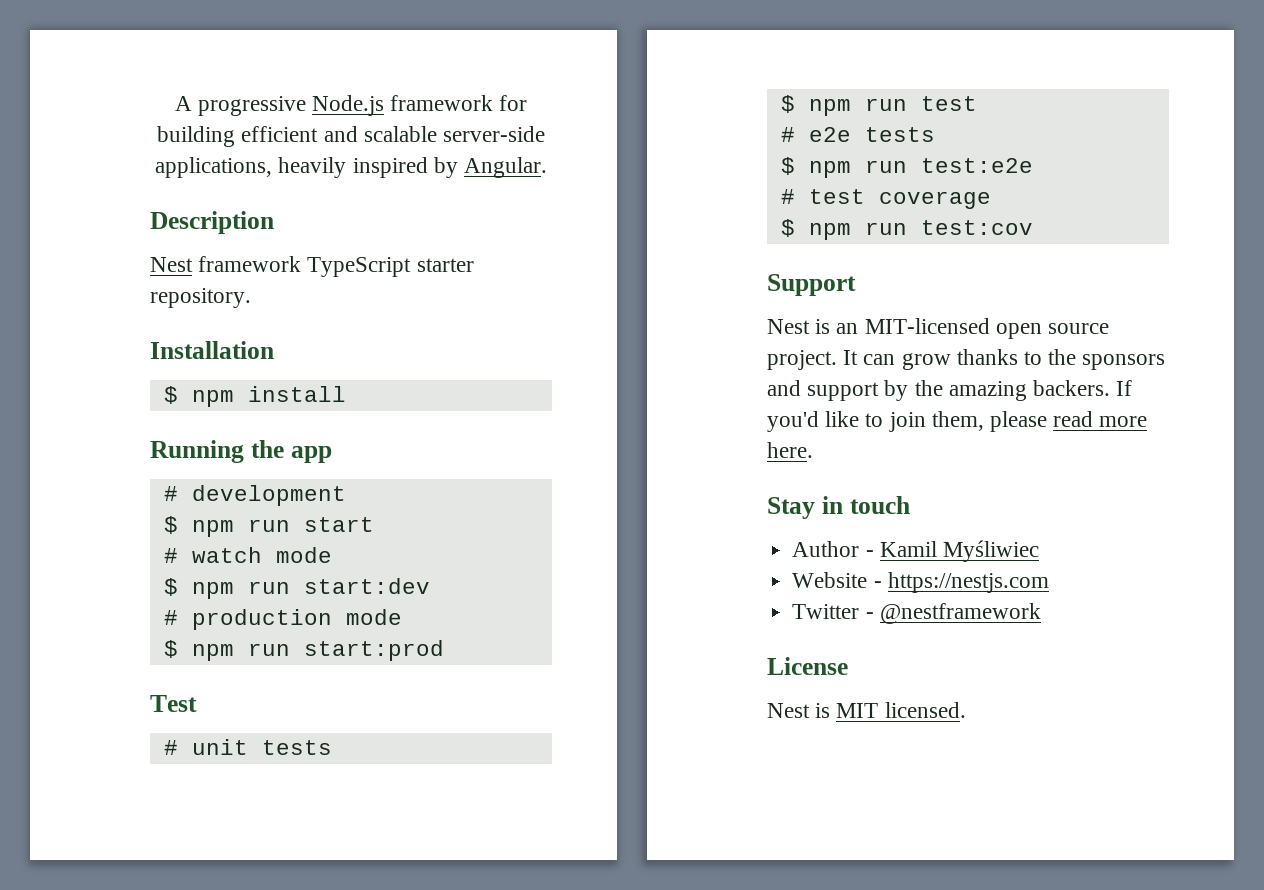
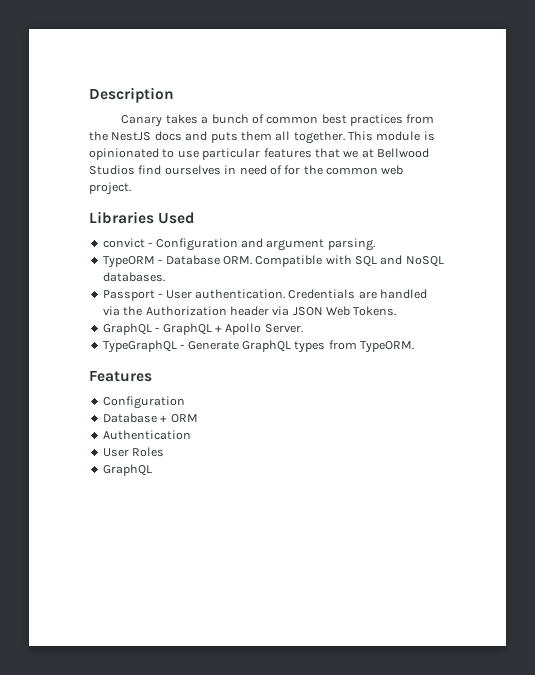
[174,95,528,116] [157,126,545,147] [155,157,547,178] [150,211,274,234] [150,256,474,277] [150,288,251,308] [150,341,274,359] [163,386,346,407] [150,440,332,463] [163,485,346,506] [163,516,374,537] [163,547,332,563] [163,578,430,599] [163,609,402,630] [163,640,444,661] [150,695,197,712] [163,739,332,755] [780,95,977,116] [780,127,935,142] [780,157,1033,178] [780,189,991,209] [780,219,1033,240] [767,274,856,296] [767,318,1110,339] [767,349,1166,370] [767,380,1133,401] [767,411,1148,432] [767,442,813,458] [767,496,910,519] [792,540,1039,562] [792,572,1049,593] [792,603,1041,624] [767,657,848,675] [767,702,966,718] A progressive Node.js framework for building efficient and scalable server-side applications, heavily inspired by Angular. // Description // Nest framework TypeScript starter repository. // Installation // $ npm install // Running the app // # development // $ npm run start // # watch mode // $ npm run start:dev // # production mode // $ npm run start:prod // Test // # unit tests // $ npm run test // # e2e tests // $ npm run test:e2e // # test coverage // $ npm run test:cov // Support // Nest is an MIT-licensed open source project. It can grow thanks to the sponsors and support by the amazing backers. If you'd like to join them, please read more here. // Stay in touch // Author - Kamil Myśliwiec // Website - https://nestjs.com // Twitter - @nestframework // License // Nest is MIT licensed. -> [89,87,174,103] [121,114,435,127] [89,131,435,144] [89,148,429,160] [89,165,404,175] [89,182,131,195] [89,211,196,224] [102,238,375,251] [102,255,444,268] [102,272,165,282] [102,289,427,301] [102,306,397,316] [102,323,303,335] [102,340,414,353] [89,370,152,382] [102,396,185,409] [102,413,198,423] [102,430,191,440] [102,447,165,457] [102,464,152,476] Description // Canary takes a bunch of common best practices from the NestJS docs and puts them all together. This module is opinionated to use particular features that we at Bellwood Studios find ourselves in need of for the common web project. // Libraries Used // convict - Configuration and argument parsing. // TypeORM - Database ORM. Compatible with SQL and NoSQL databases. // Passport - User authentication. Credentials are handled via the Authorization header via JSON Web Tokens. // GraphQL - GraphQL + Apollo Server. // TypeGraphQL - Generate GraphQL types from TypeORM. // Features // Configuration // Database + ORM // Authentication // User Roles // GraphQL

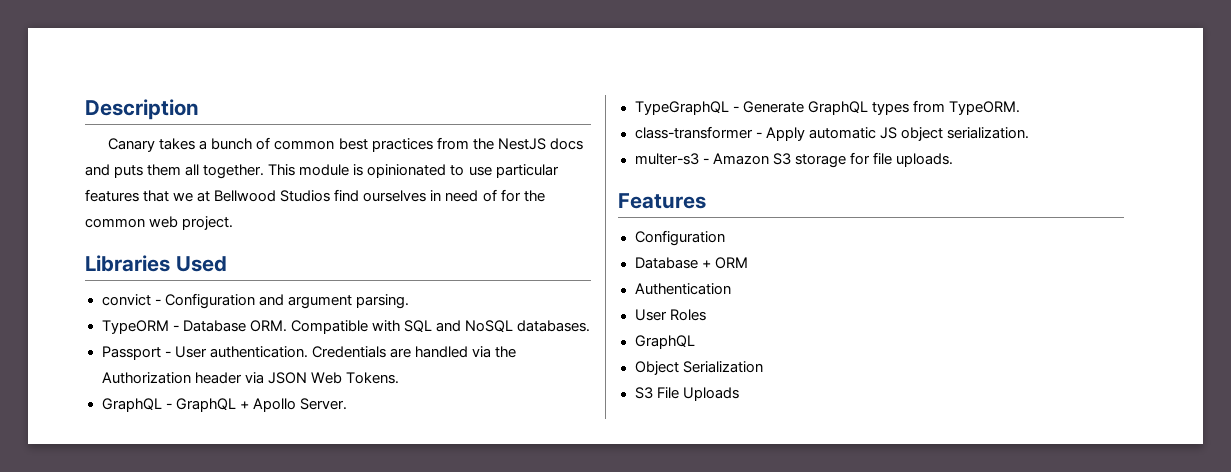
(414, 347) none -> [634,126,1029,141] [634,152,953,168] // class-transformer - Apply automatic JS object serialization. // multer-s3 - Amazon S3 storage for file uploads.
(152, 470) none -> [634,361,763,375] [634,387,739,401] // Object Serialization // S3 File Uploads

